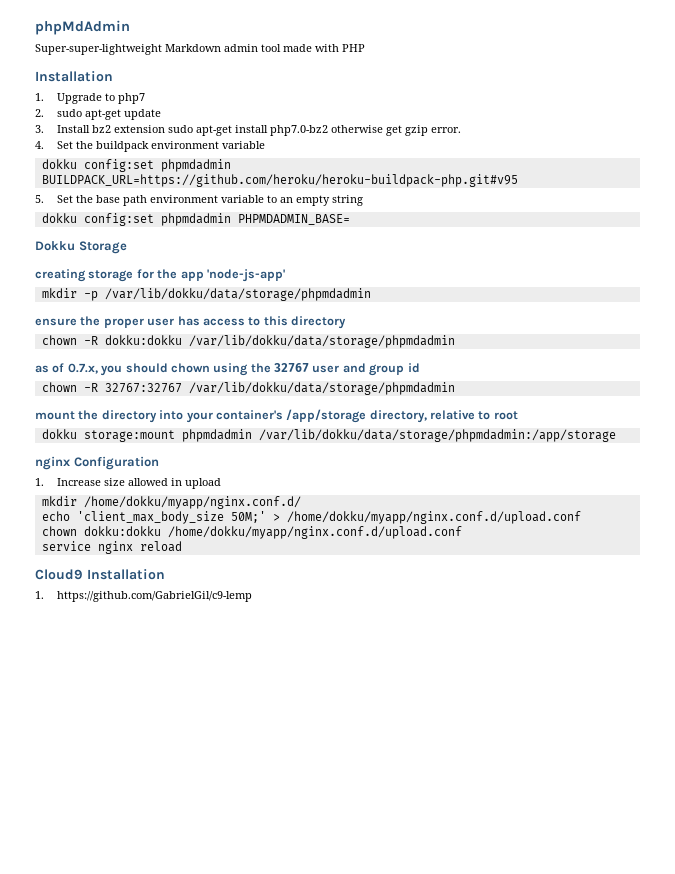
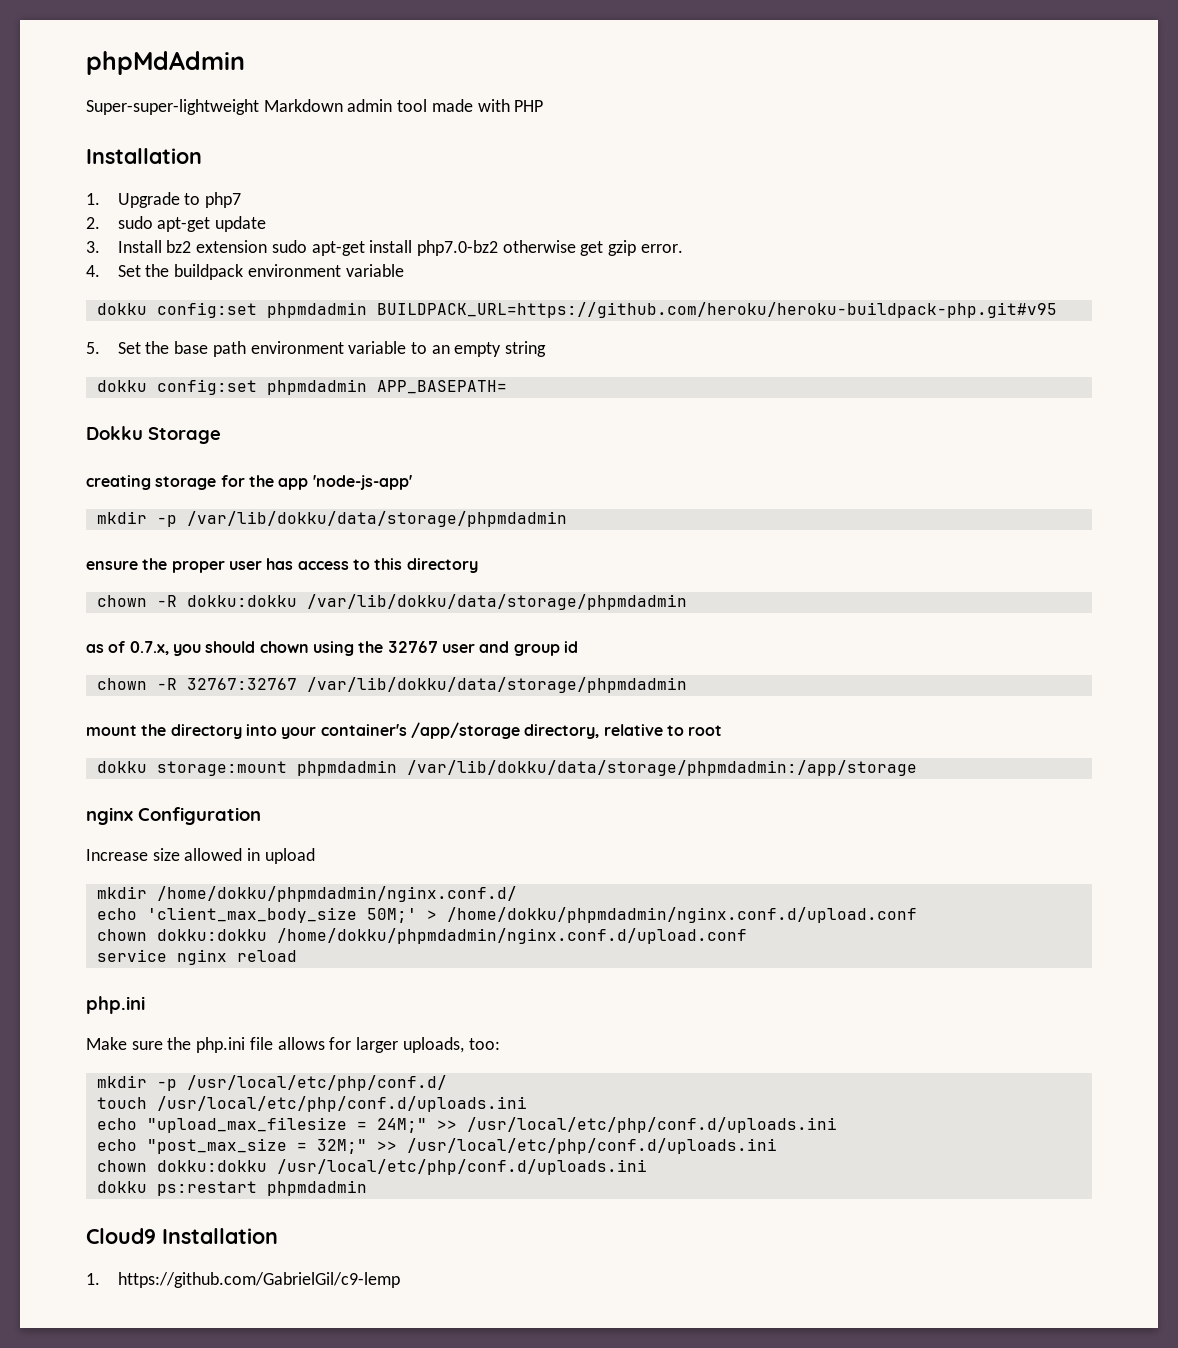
[237,214,350,225] PHPMDADMIN_BASE= -> [376,380,507,394] APP_BASEPATH=
[35,478,44,486] 1. -> (261, 816) none
[83,496,301,509] /home/dokku/myapp/nginx.conf.d/ -> [156,886,517,902] /home/dokku/phpmdadmin/nginx.conf.d/
[286,511,581,524] [41,526,462,539] /home/dokku/myapp/nginx.conf.d/upload.conf // chown dokku:dokku /home/dokku/myapp/nginx.conf.d/upload.conf -> [446,907,917,923] [96,928,747,944] /home/dokku/phpmdadmin/nginx.conf.d/upload.conf // chown dokku:dokku /home/dokku/phpmdadmin/nginx.conf.d/upload.conf
(182, 546) none -> [86,996,145,1014] [86,1037,500,1053] [96,1075,447,1091] [96,1096,527,1112] [96,1117,837,1133] [96,1138,777,1154] [96,1159,647,1175] [96,1180,367,1196] // php.ini // Make sure the php.ini file allows for larger uploads, too: // mkdir -p /usr/local/etc/php/conf.d/ // touch /usr/local/etc/php/conf.d/uploads.ini // echo "upload_max_filesize = 24M;" >> /usr/local/etc/php/conf.d/uploads.ini // echo "post_max_size = 32M;" >> /usr/local/etc/php/conf.d/uploads.ini // chown dokku:dokku /usr/local/etc/php/conf.d/uploads.ini // dokku ps:restart phpmdadmin

